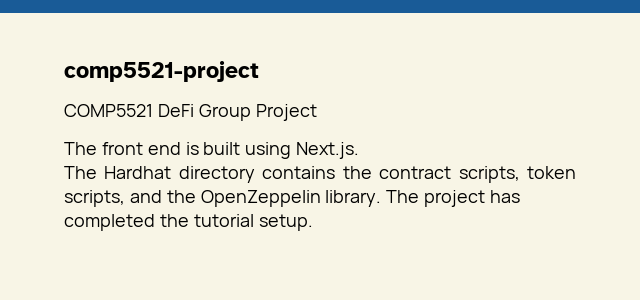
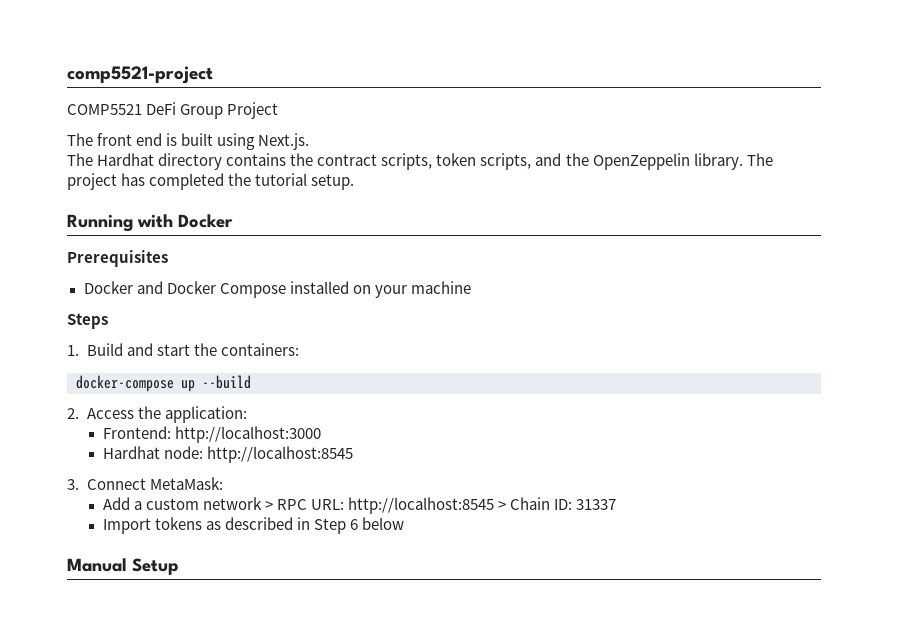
(313, 222) none -> [67,214,233,232] [67,250,168,267] [83,281,471,298] [67,313,108,329] [67,343,299,356] [76,375,251,392] [67,406,247,423] [102,426,321,443] [102,446,353,463] [67,477,223,490] [102,497,617,514] [102,517,405,534] [67,558,178,575] // Running with Docker // Prerequisites // Docker and Docker Compose installed on your machine // Steps // 1. Build and start the containers: // docker-compose up --build // 2. Access the application: // Frontend: http://localhost:3000 // Hardhat node: http://localhost:8545 // 3. Connect MetaMask: // Add a custom network > RPC URL: http://localhost:8545 > Chain ID: 31337 // Import tokens as described in Step 6 below // Manual Setup

